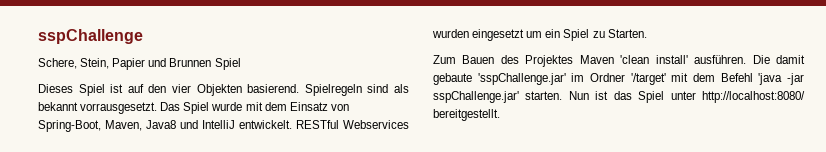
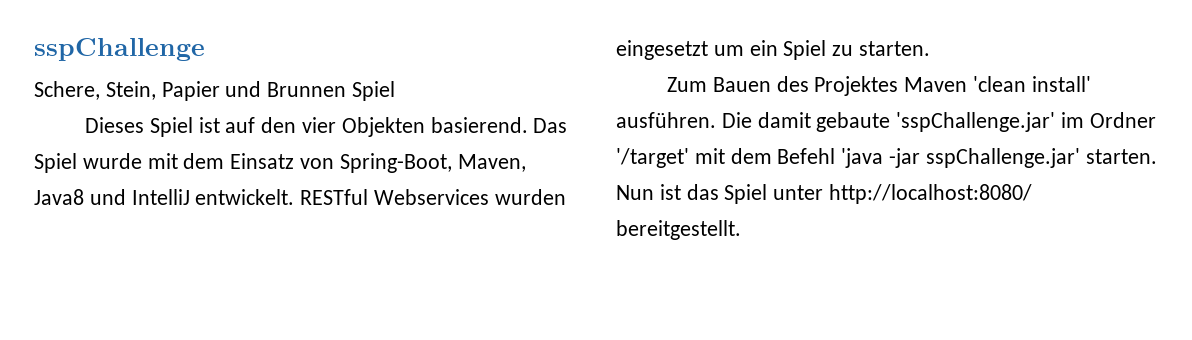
[304,84,409,96] [38,102,158,114] Spielregeln sind als bekannt vorrausgesetzt. -> (528, 125) none
[607,29,647,38] Starten. -> [859,41,931,56] starten.

